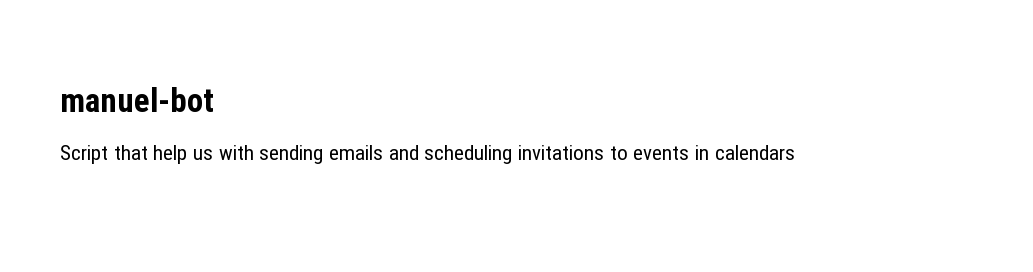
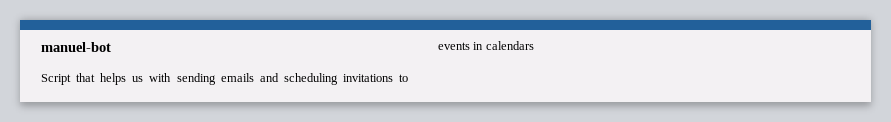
[153,145,188,164] help -> [100,73,127,85] helps

